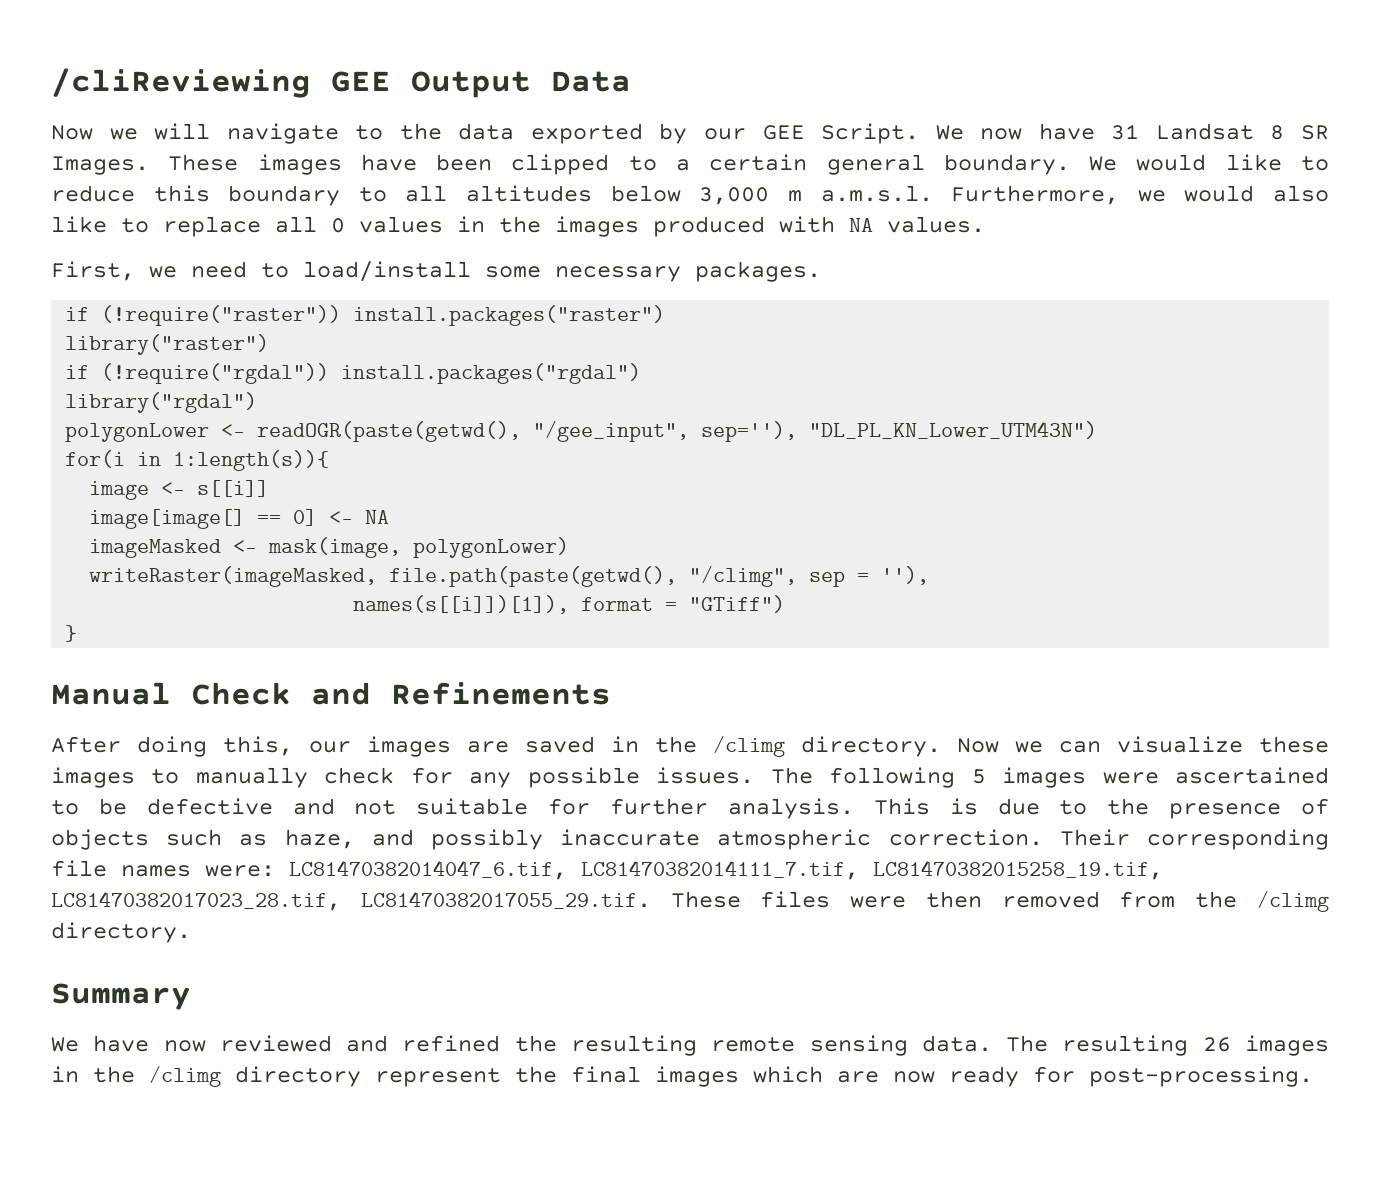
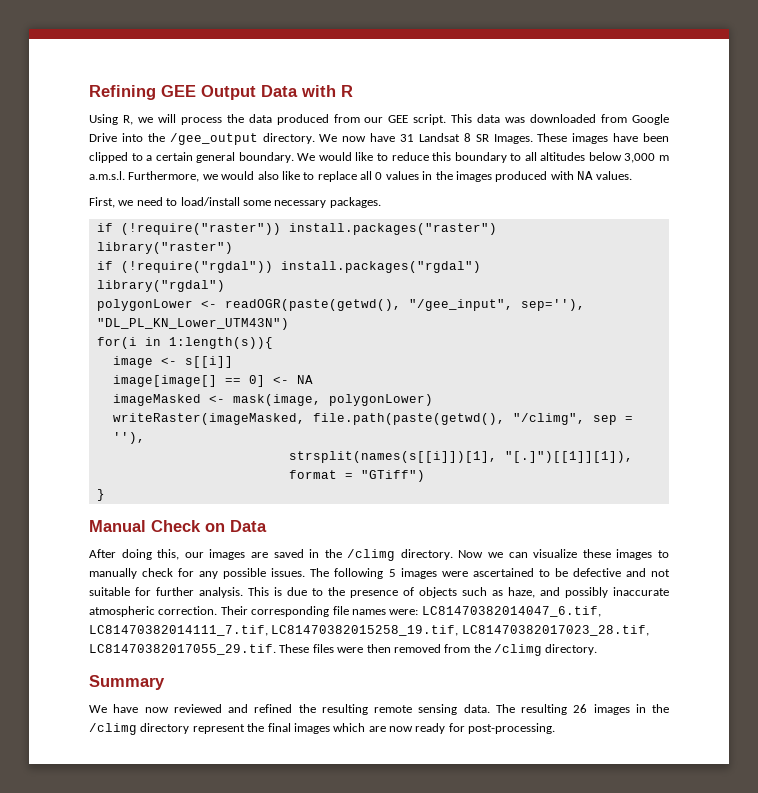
[51,68,311,98] /cliReviewing -> [89,85,156,100] Refining
[51,123,920,144] // Now we will navigate to the data exported by our GEE Script. -> [301,85,353,97] [89,114,669,125] [89,133,315,145] with R // Using R, we will process the data produced from our GEE script. This data was downloaded from Google Drive into the /gee_output directory.
[353,595,570,614] names(s[[i]])[1]), -> [288,451,633,463] strsplit(names(s[[i]])[1], "[.]")[[1]][1]),
[311,682,611,705] and Refinements -> [205,520,267,532] on Data

